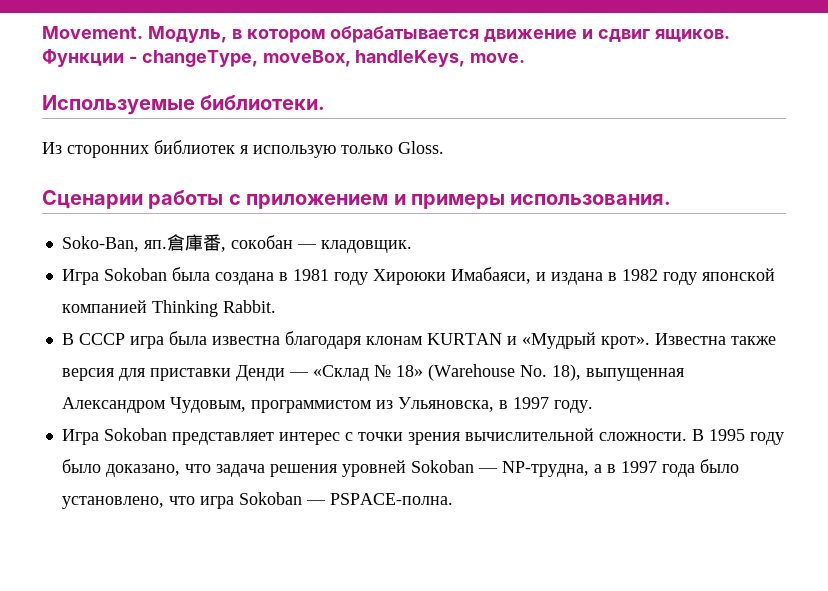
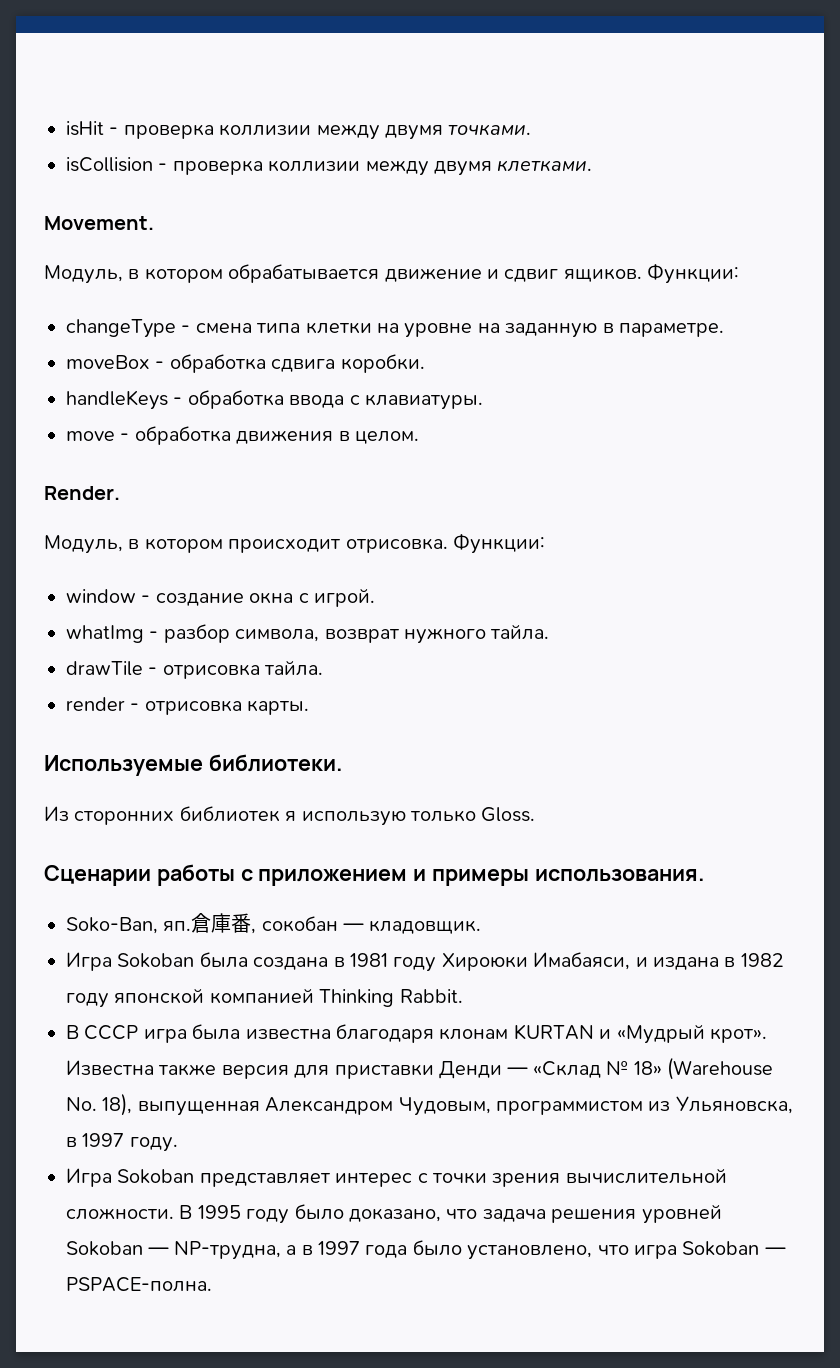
(42, 32) none -> [66,121,532,140] [66,157,593,176] isHit - проверка коллизии между двумя точками. // isCollision - проверка коллизии между двумя клетками. //
(143, 32) none -> (154, 223) //
[42,49,526,67] Функции - changeType, moveBox, handleKeys, move. -> [647,264,740,284] [66,319,724,338] [66,354,425,373] [66,390,483,410] [66,426,419,445] [44,486,120,500] [44,534,545,554] [66,588,375,607] [66,624,550,644] [66,660,324,679] [66,697,310,715] Функции: // changeType - смена типа клетки на уровне на заданную в параметре. // moveBox - обработка сдвига коробки. // handleKeys - обработка ввода с клавиатуры. // move - обработка движения в целом. // Render. // Модуль, в котором происходит отрисовка. Функции: // window - создание окна с игрой. // whatImg - разбор символа, возврат нужного тайла. // drawTile - отрисовка тайла. // render - отрисовка карты.

